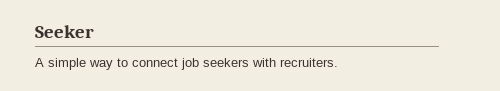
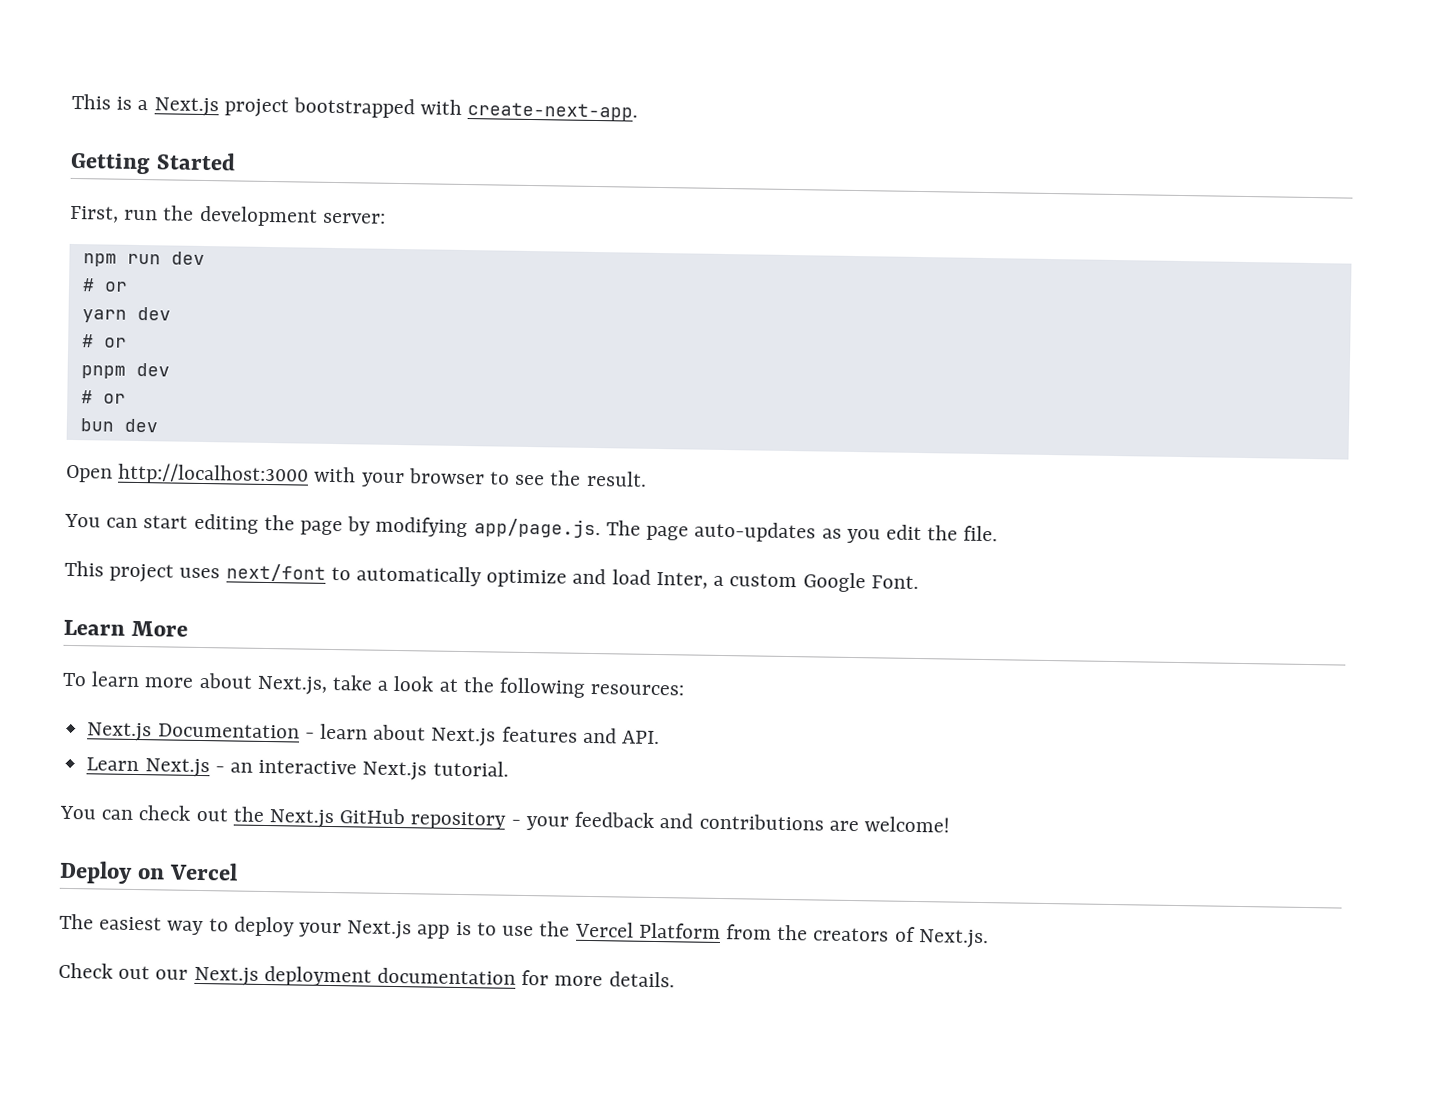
[35,25,94,38] [35,58,338,70] Seeker // A simple way to connect job seekers with recruiters. -> [71,93,639,121] [70,152,236,175] [69,205,386,227] [82,251,205,267] [81,278,128,292] [81,306,171,323] [81,334,127,348] [80,362,170,379] [80,390,126,404] [79,418,158,433] [65,462,647,488] [64,513,999,544] [64,560,919,593] [63,619,188,637] [62,671,685,698] [87,722,660,747] [86,757,509,781] [59,805,950,833] [59,860,238,884] [59,913,989,949] [58,962,675,988] This is a Next.js project bootstrapped with create-next-app. // Getting Started // First, run the development server: // npm run dev // # or // yarn dev // # or // pnpm dev // # or // bun dev // Open http://localhost:3000 with your browser to see the result. // You can start editing the page by modifying app/page.js. The page auto-updates as you edit the file. // This project uses next/font to automatically optimize and load Inter, a custom Google Font. // Learn More // To learn more about Next.js, take a look at the following resources: // Next.js Documentation - learn about Next.js features and API. // Learn Next.js - an interactive Next.js tutorial. // You can check out the Next.js GitHub repository - your feedback and contributions are welcome! // Deploy on Vercel // The easiest way to deploy your Next.js app is to use the Vercel Platform from the creators of Next.js. // Check out our Next.js deployment documentation for more details.

